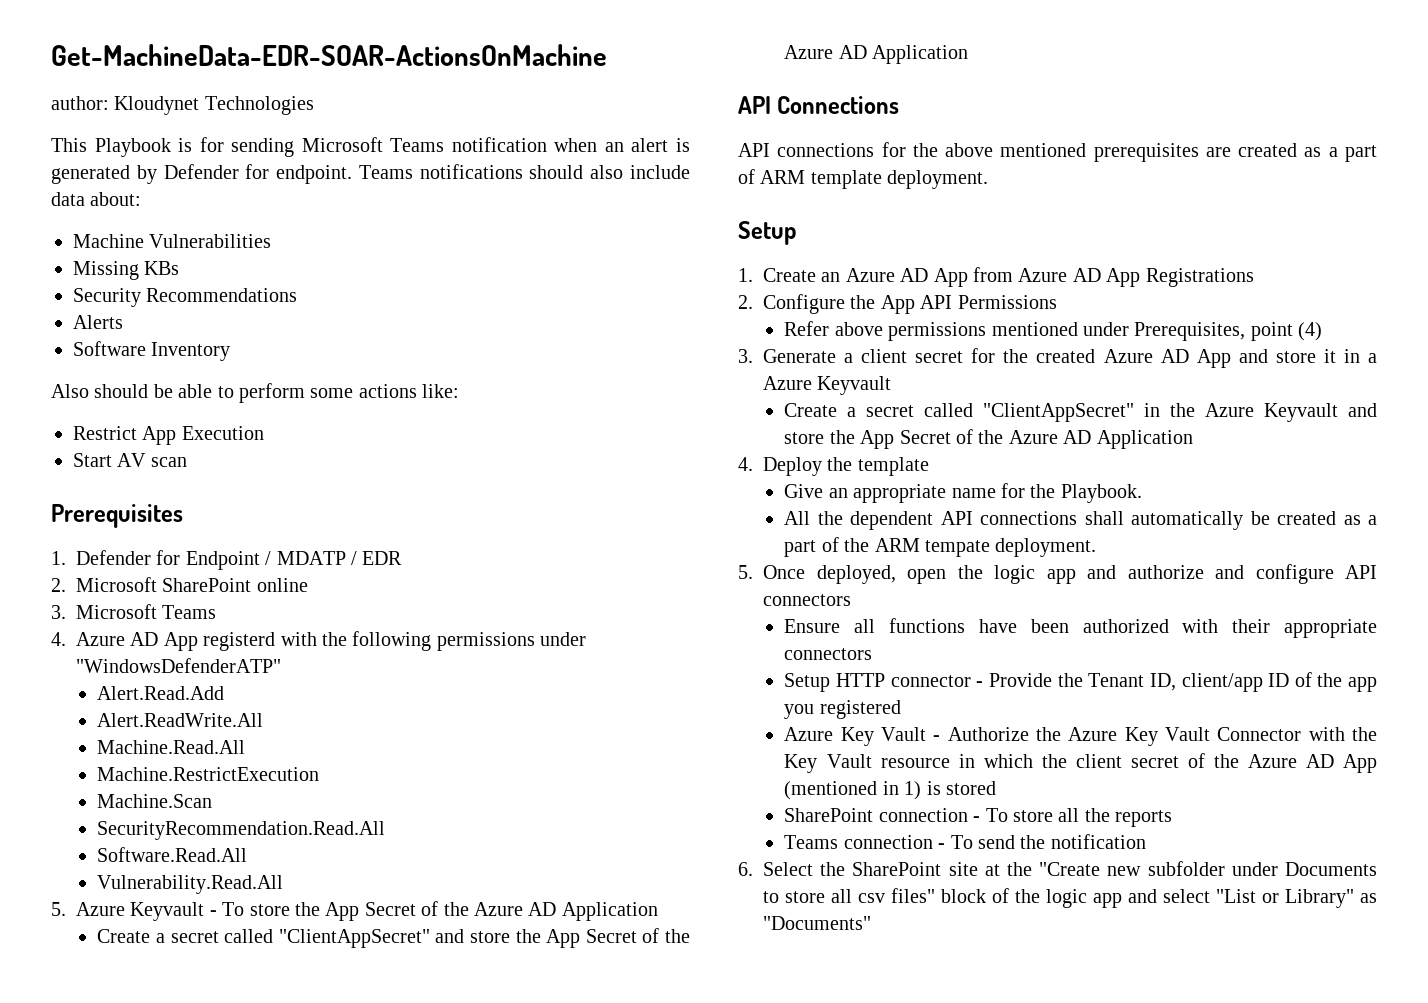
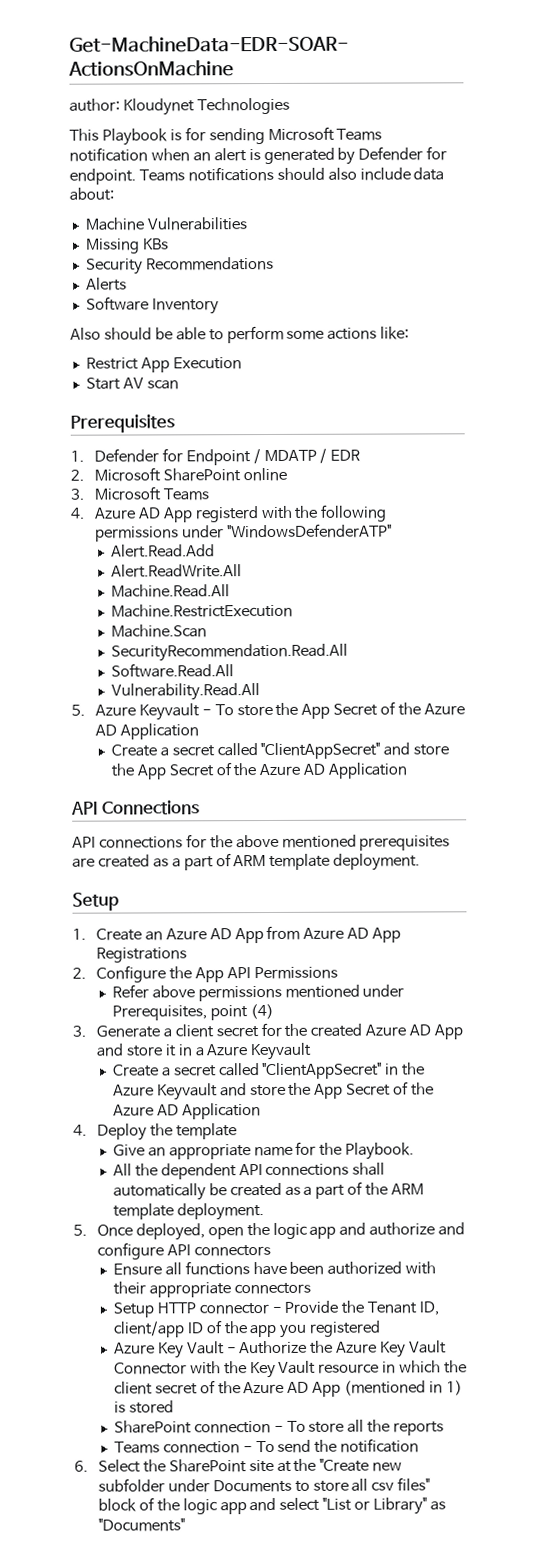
[925,540,991,557] tempate -> [112,1203,174,1220] template

